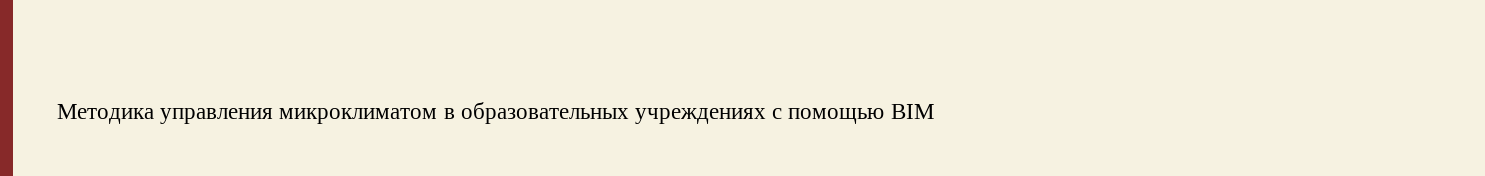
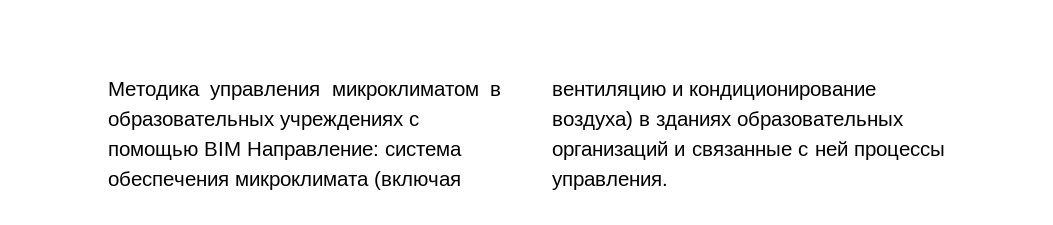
(934, 111) none -> [247,142,462,160] [108,171,461,190] [552,85,876,100] [552,111,904,130] [552,141,945,160] [552,175,668,190] Направление: система обеспечения микроклимата (включая вентиляцию и кондиционирование воздуха) в зданиях образовательных организаций и связанные с ней процессы управления.

